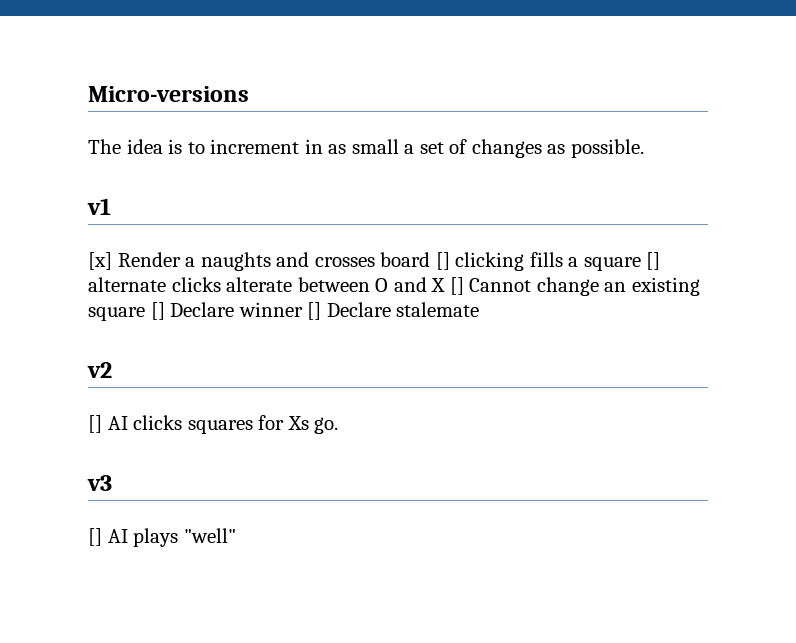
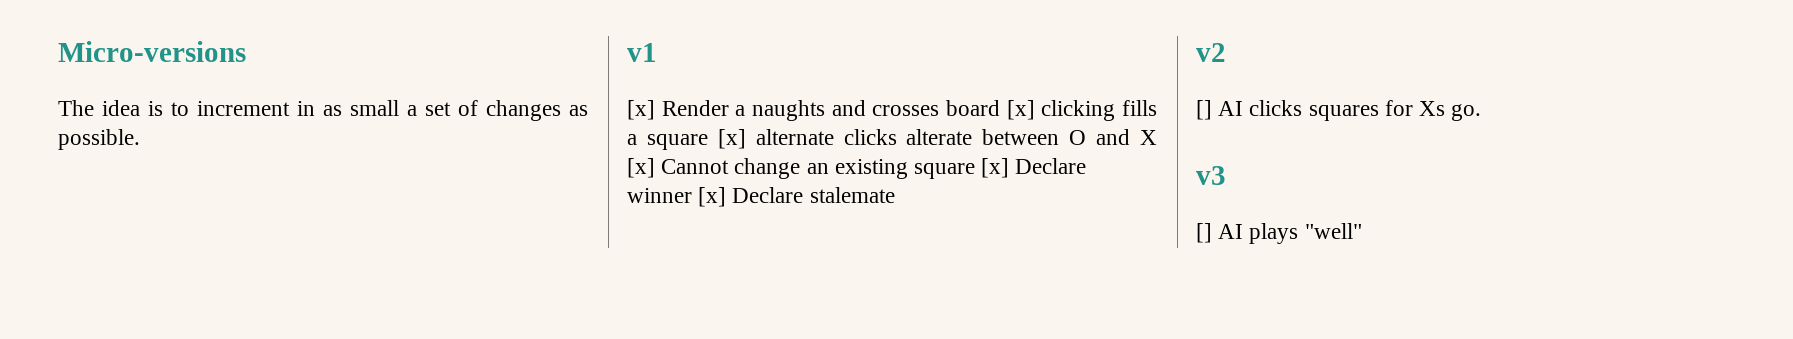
[435,252,450,270] [] -> [1006,100,1035,120] [x]
[646,252,661,270] [] -> [717,129,746,149] [x]
[449,277,464,295] [] -> [627,158,655,178] [x]
[150,302,165,320] [] -> [981,158,1010,178] [x]
[307,302,322,320] [] -> [698,187,727,207] [x]

